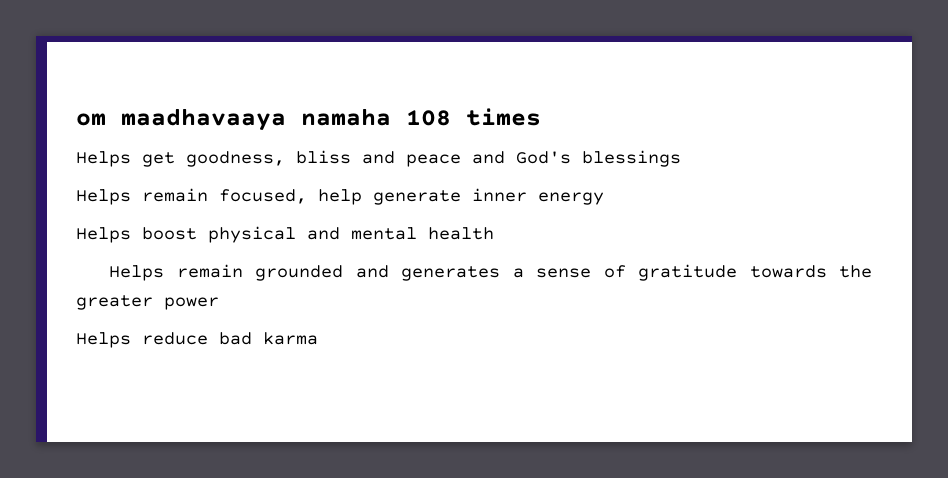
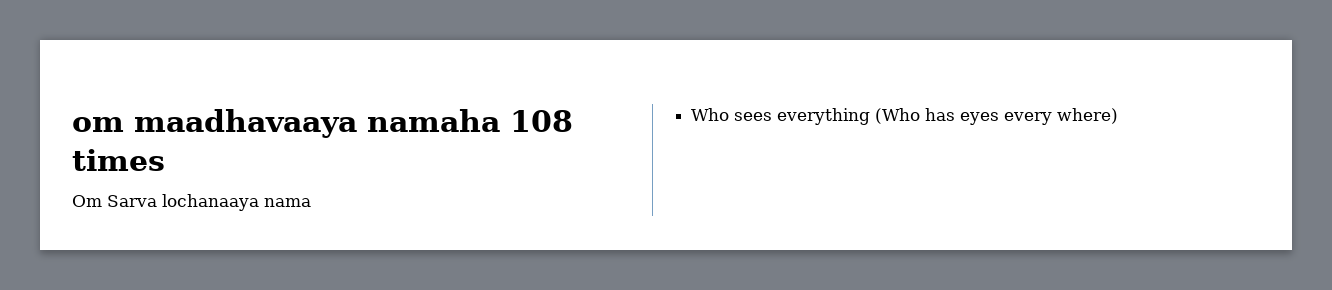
[76,150,681,167] [76,188,604,205] [76,226,494,243] [109,264,873,281] [76,295,219,310] [76,332,318,348] Helps get goodness, bliss and peace and God's blessings // Helps remain focused, help generate inner energy // Helps boost physical and mental health // Helps remain grounded and generates a sense of gratitude towards the greater power // Helps reduce bad karma -> [72,194,311,211] [691,108,1119,125] Om Sarva lochanaaya nama // Who sees everything (Who has eyes every where)

